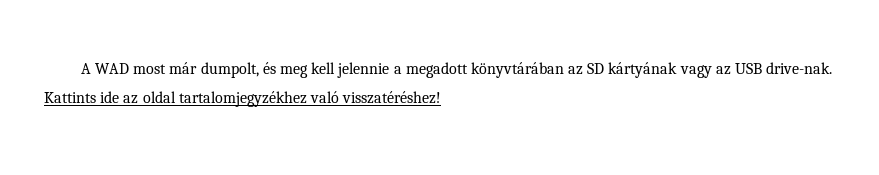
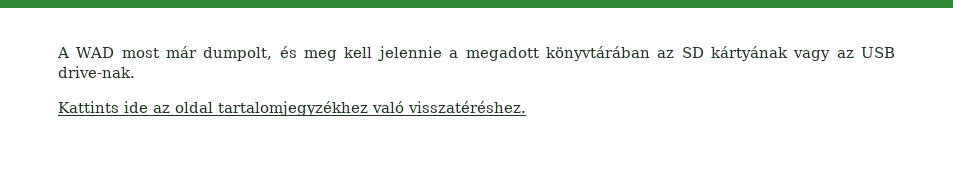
[342,91,442,104] visszatéréshez! -> [408,101,526,113] visszatéréshez.

